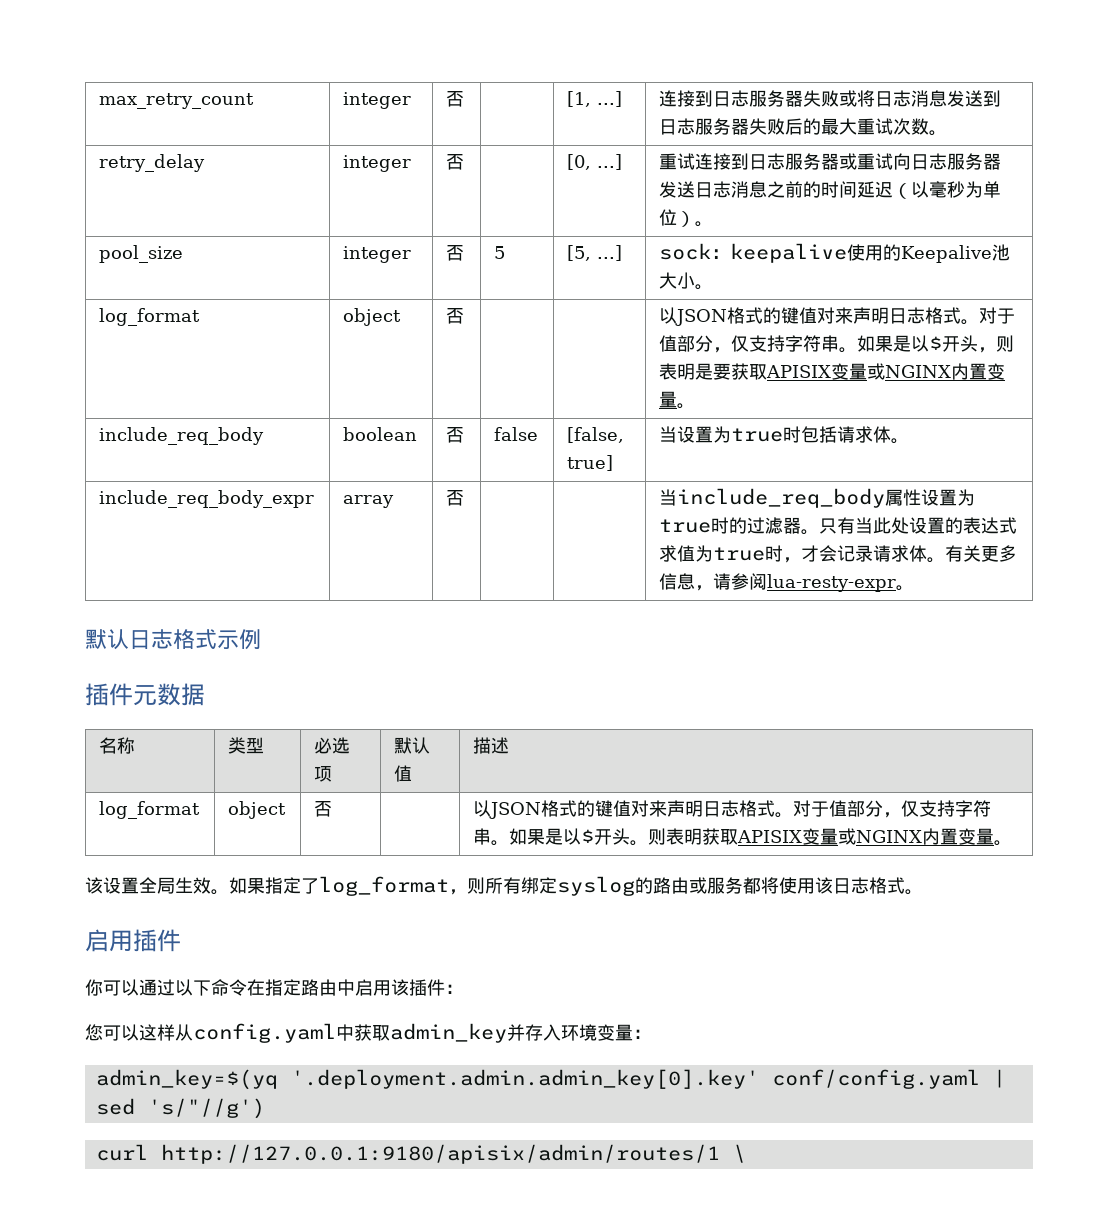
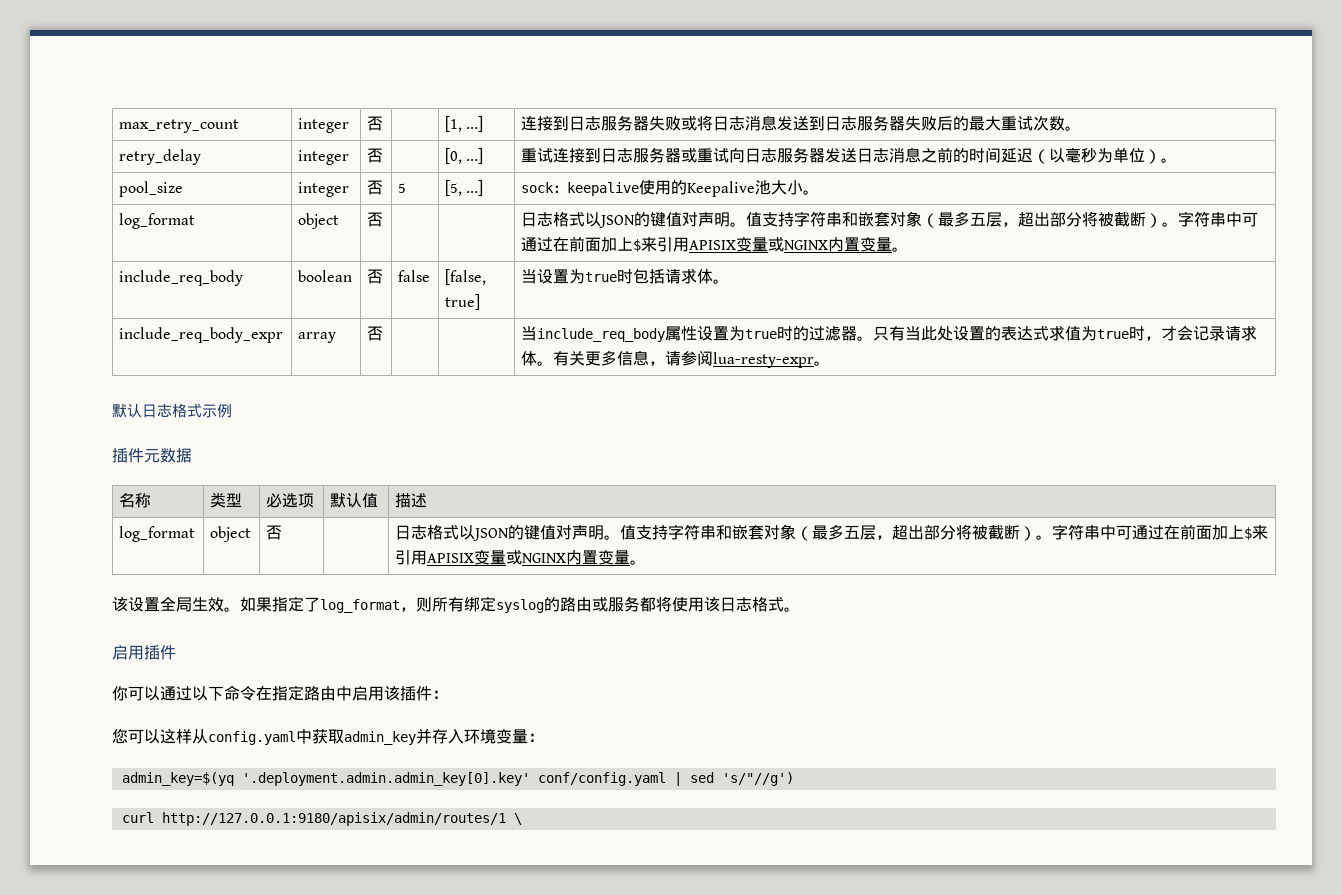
[659,307,1016,326] [659,335,1015,353] [659,363,768,380] 以JSON格式的键值对来声明日志格式。对于值部分，仅支持字符串。如果是以$开头，则表明是要获取 -> [521,211,1259,228] [521,236,690,252] 日志格式以JSON的键值对声明。值支持字符串和嵌套对象（最多五层，超出部分将被截断）。字符串中可通过在前面加上$来引用
[473,800,992,819] [473,828,739,846] 以JSON格式的键值对来声明日志格式。对于值部分，仅支持字符串。如果是以$开头。则表明获取 -> [395,524,1269,541] [395,550,428,565] 日志格式以JSON的键值对声明。值支持字符串和嵌套对象（最多五层，超出部分将被截断）。字符串中可通过在前面加上$来引用

